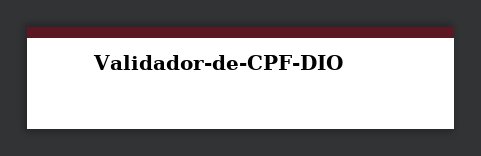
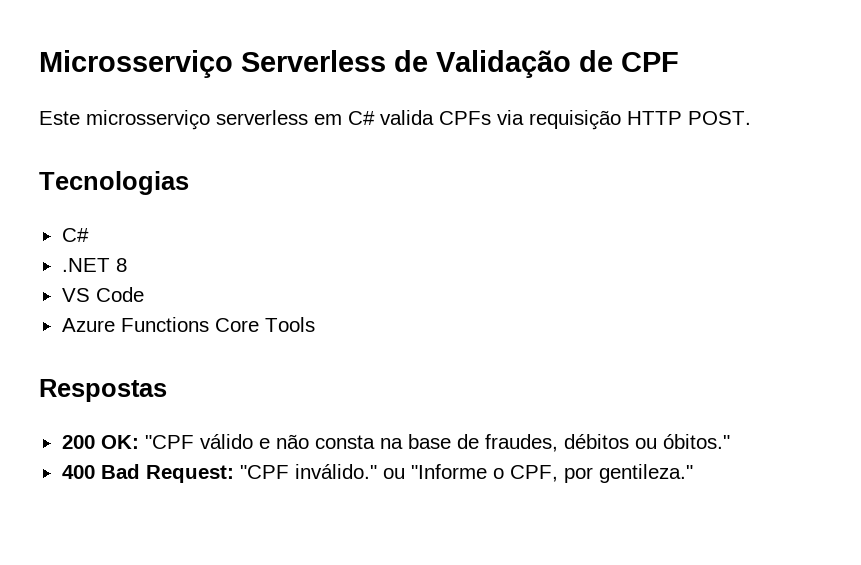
[93,55,343,70] Validador-de-CPF-DIO -> [39,50,679,78] [39,110,751,130] [39,171,189,195] [61,228,89,242] [61,258,127,272] [61,287,144,302] [61,317,315,332] [39,379,167,402] [61,434,730,452] [61,464,693,483] Microsserviço Serverless de Validação de CPF // Este microsserviço serverless em C# valida CPFs via requisição HTTP POST. // Tecnologias // C# // .NET 8 // VS Code // Azure Functions Core Tools // Respostas // 200 OK: "CPF válido e não consta na base de fraudes, débitos ou óbitos." // 400 Bad Request: "CPF inválido." ou "Informe o CPF, por gentileza."

